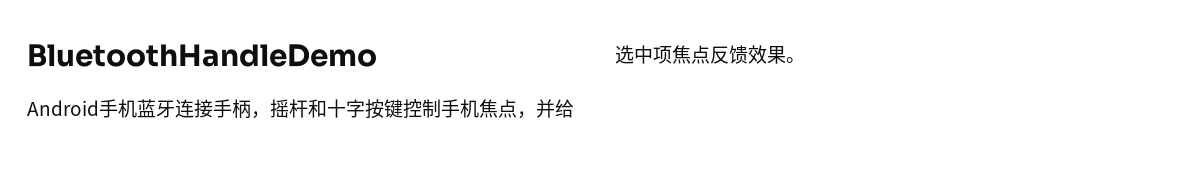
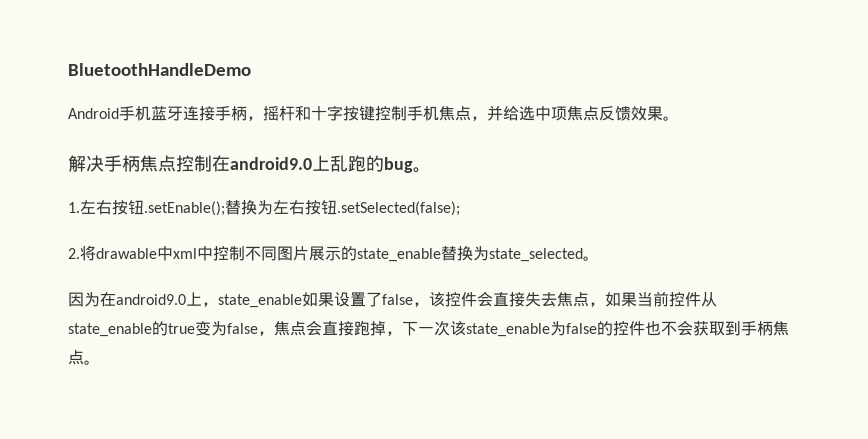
(805, 60) none -> [68,155,431,173] [68,200,460,216] [68,245,599,262] [68,291,717,308] [68,320,789,337] [68,350,100,365] // 解决手柄焦点控制在android9.0上乱跑的bug。 // 1.左右按钮.setEnable();替换为左右按钮.setSelected(false); // 2.将drawable中xml中控制不同图片展示的state_enable替换为state_selected。 // 因为在android9.0上，state_enable如果设置了false，该控件会直接失去焦点，如果当前控件从state_enable的true变为false，焦点会直接跑掉，下一次该state_enable为false的控件也不会获取到手柄焦点。

